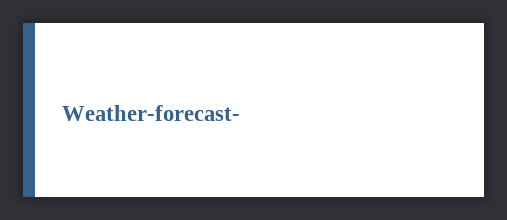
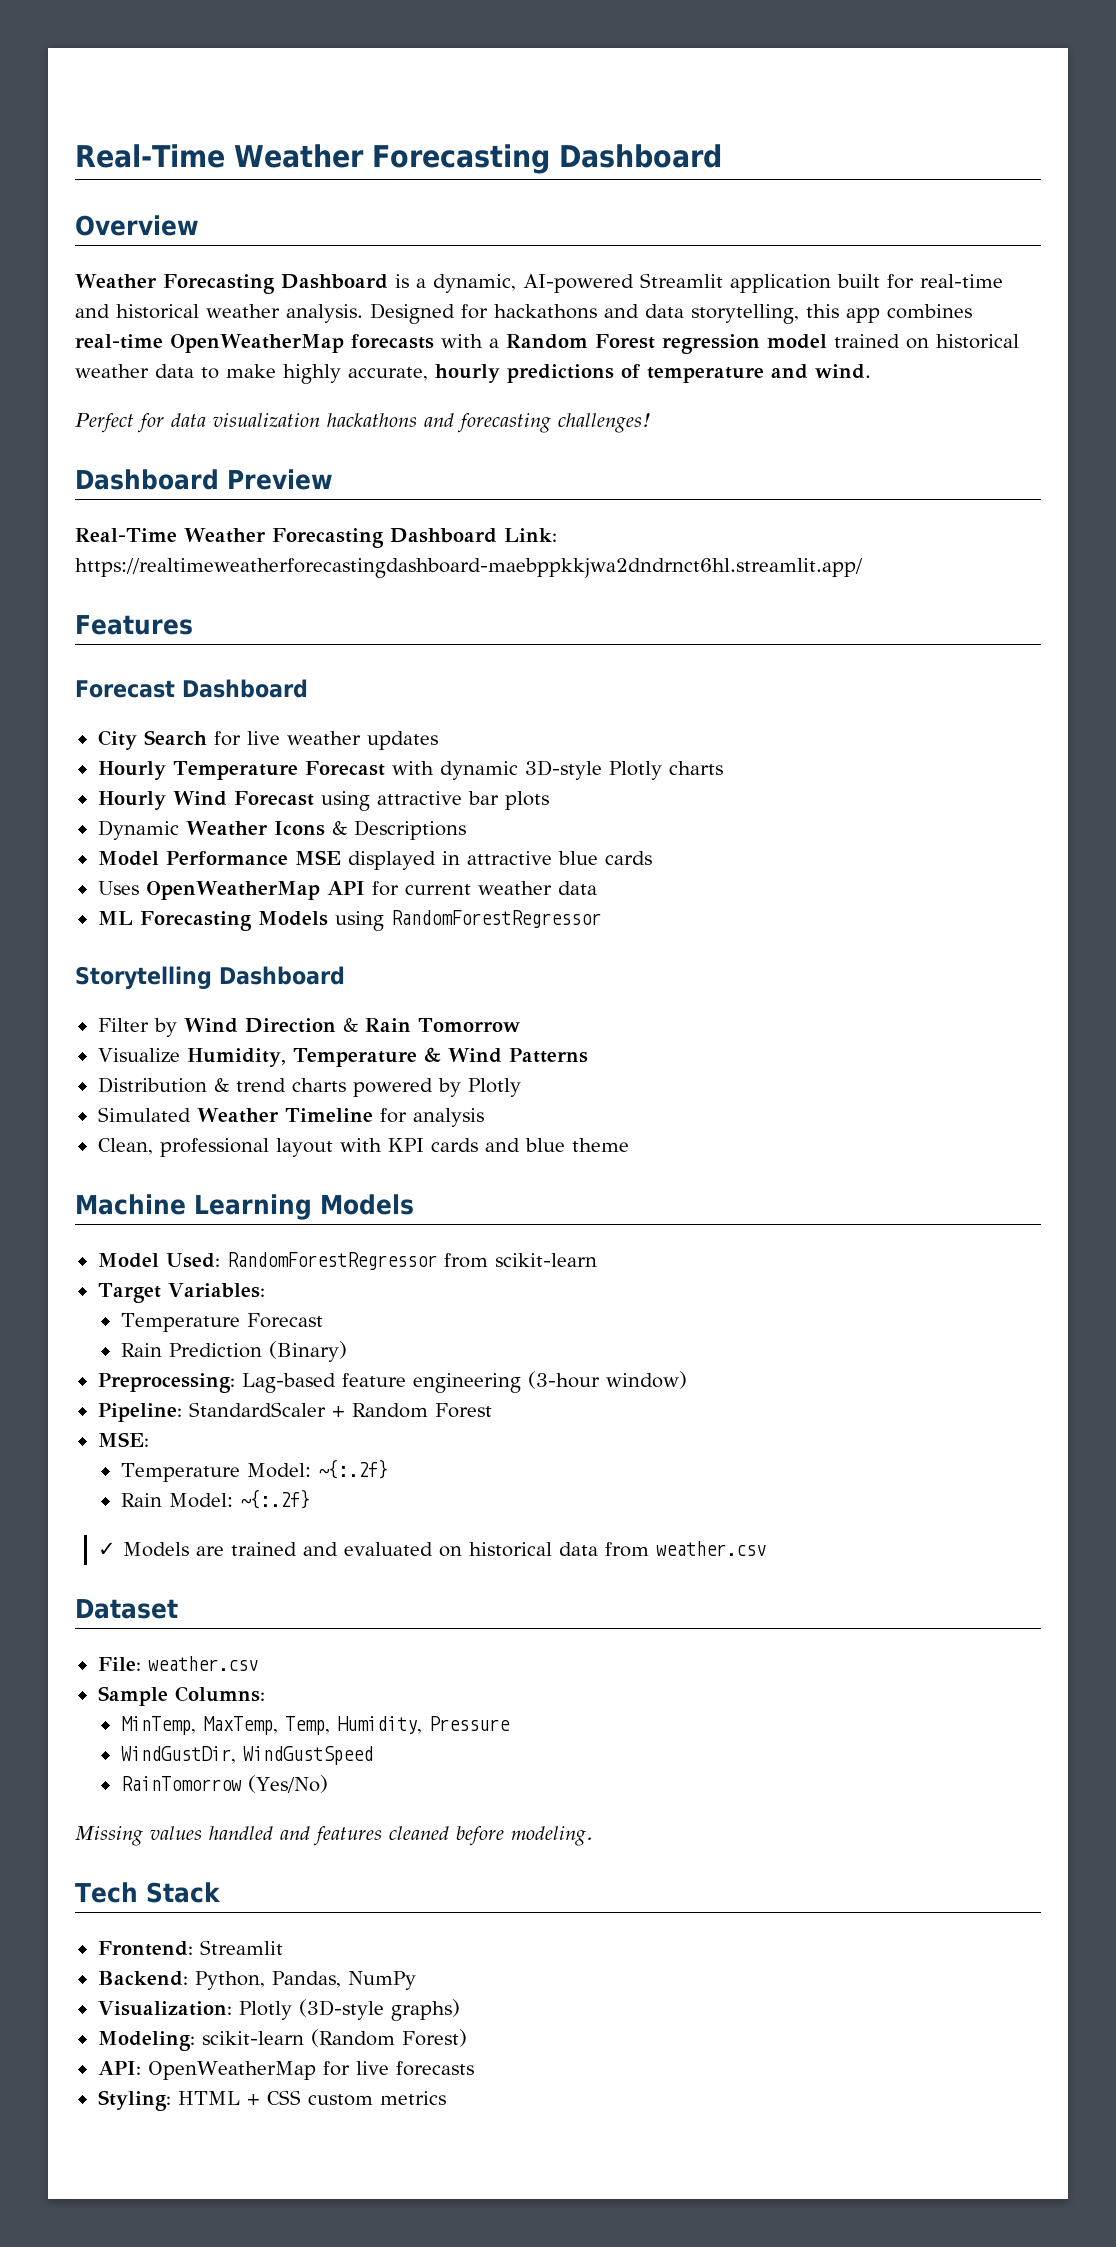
[62,105,240,121] Weather-forecast- -> [75,144,722,174] [75,215,199,236] [75,273,1003,294] [75,303,972,324] [75,334,1019,354] [75,364,871,384] [75,413,651,433] [75,469,333,490] [75,528,557,548] [75,558,863,578] [75,615,193,635] [75,679,308,698] [97,730,438,750] [97,760,723,780] [97,791,549,811] [97,820,466,840] [97,850,652,870] [97,881,597,900] [97,910,601,931] [75,966,345,989] [97,1017,520,1037] [97,1047,589,1067] [97,1077,521,1097] [97,1107,484,1127] [97,1138,629,1157] [75,1194,414,1220] [97,1252,597,1270] [97,1283,265,1303] [120,1313,323,1332] [120,1341,347,1362] [97,1371,687,1393] [97,1402,492,1422] [97,1432,149,1447] [120,1459,388,1482] [120,1489,310,1509] [98,1541,767,1557] [75,1599,178,1619] [97,1656,258,1671] [97,1686,265,1706] [120,1716,510,1735] [120,1746,373,1765] [120,1775,328,1793] [75,1826,593,1846] [75,1882,221,1903] [97,1940,283,1956] [97,1971,416,1990] [97,1999,460,2021] [97,2029,467,2051] [97,2061,474,2080] [97,2090,446,2111] Real-Time Weather Forecasting Dashboard // Overview // Weather Forecasting Dashboard is a dynamic, AI-powered Streamlit application built for real-time and historical weather analysis. Designed for hackathons and data storytelling, this app combines real-time OpenWeatherMap forecasts with a Random Forest regression model trained on historical weather data to make highly accurate, hourly predictions of temperature and wind. // Perfect for data visualization hackathons and forecasting challenges! // Dashboard Preview // Real-Time Weather Forecasting Dashboard Link: https://realtimeweatherforecastingdashboard-maebppkkjwa2dndrnct6hl.streamlit.app/ // Features // Forecast Dashboard // City Search for live weather updates // Hourly Temperature Forecast with dynamic 3D-style Plotly charts // Hourly Wind Forecast using attractive bar plots // Dynamic Weather Icons & Descriptions // Model Performance MSE displayed in attractive blue cards // Uses OpenWeatherMap API for current weather data // ML Forecasting Models using RandomForestRegressor // Storytelling Dashboard // Filter by Wind Direction & Rain Tomorrow // Visualize Humidity, Temperature & Wind Patterns // Distribution & trend charts powered by Plotly // Simulated Weather Timeline for analysis // Clean, professional layout with KPI cards and blue theme // Machine Learning Models // Model Used: RandomForestRegressor from scikit-learn // Target Variables: // Temperature Forecast // Rain Prediction (Binary) // Preprocessing: Lag-based feature engineering (3-hour window) // Pipeline: StandardScaler + Random Forest // MSE: // Temperature Model: ~{:.2f} // Rain Model: ~{:.2f} // ✓ Models are trained and evaluated on historical data from weather.csv // Dataset // File: weather.csv // Sample Columns: // MinTemp, MaxTemp, Temp, Humidity, Pressure // WindGustDir, WindGustSpeed // RainTomorrow (Yes/No) // Missing values handled and features cleaned before modeling. // Tech Stack // Frontend: Streamlit // Backend: Python, Pandas, NumPy // Visualization: Plotly (3D-style graphs) // Modeling: scikit-learn (Random Forest) // API: OpenWeatherMap for live forecasts // Styling: HTML + CSS custom metrics

